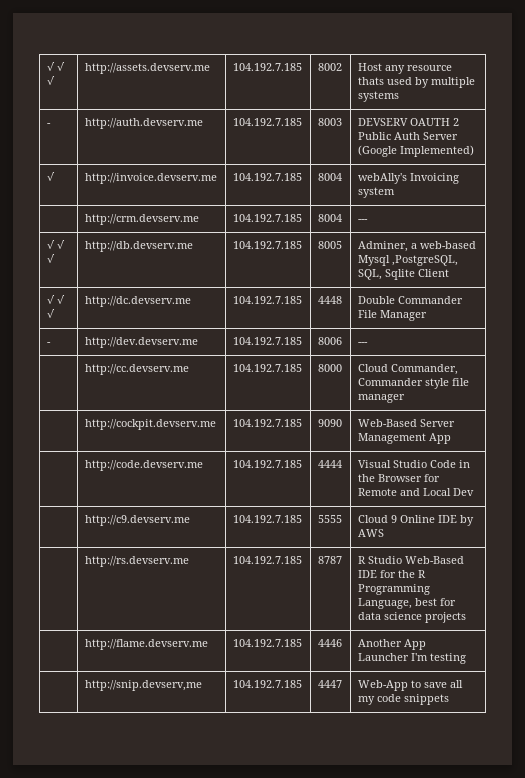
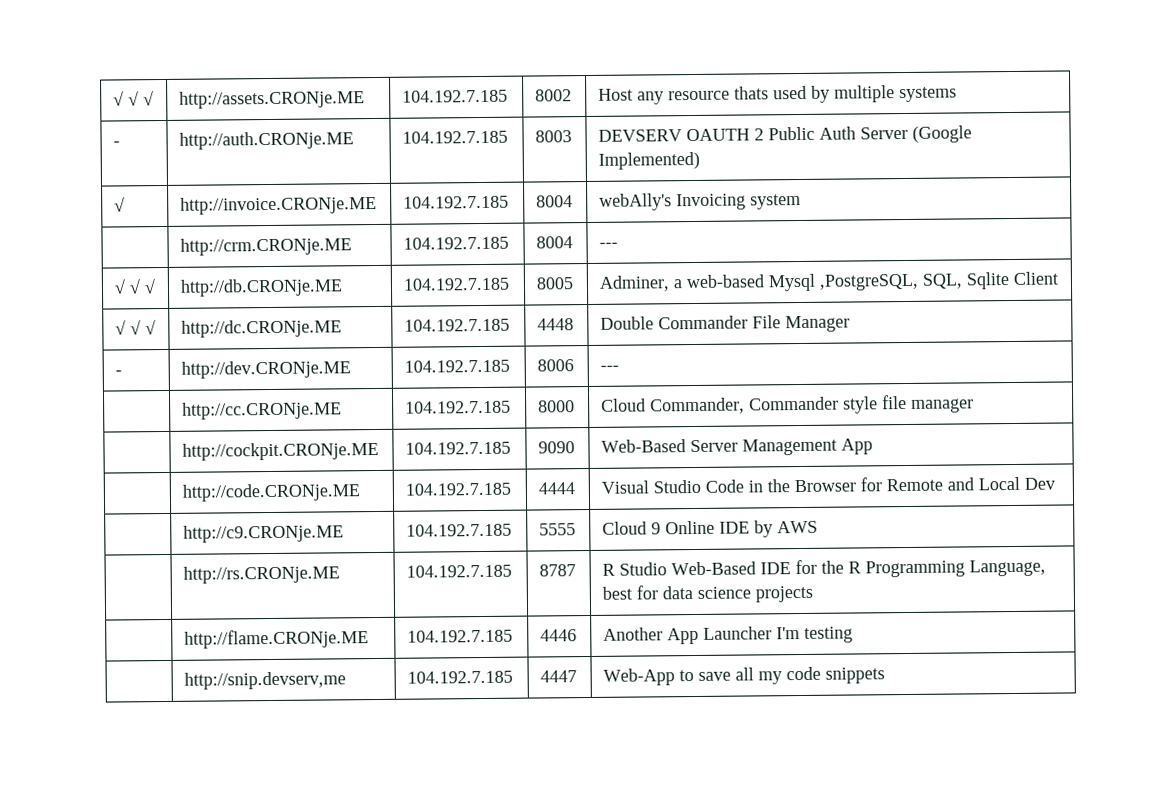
[46,62,65,71] [46,76,55,85] [84,63,210,74] √ √ √ | http://assets.devserv.me -> [113,90,155,107] [179,90,366,109] √ √ √ | http://assets.CRONje.ME
[84,118,203,129] http://auth.devserv.me -> [179,131,355,150] http://auth.CRONje.ME
[84,173,217,184] http://invoice.devserv.me -> [180,195,378,215] http://invoice.CRONje.ME
[84,214,199,225] http://crm.devserv.me -> [180,237,353,256] http://crm.CRONje.ME
[84,241,193,252] http://db.devserv.me -> [180,278,344,297] http://db.CRONje.ME
[84,296,191,307] http://dc.devserv.me -> [181,319,343,338] http://dc.CRONje.ME
[84,337,198,348] http://dev.devserv.me -> [181,360,352,379] http://dev.CRONje.ME
[84,364,189,375] http://cc.devserv.me -> [182,401,343,420] http://cc.CRONje.ME
[84,419,216,430] http://cockpit.devserv.me -> [182,441,380,461] http://cockpit.CRONje.ME
[84,460,203,471] http://code.devserv.me -> [182,483,361,502] http://code.CRONje.ME
[84,515,190,526] http://c9.devserv.me -> [183,524,345,543] http://c9.CRONje.ME
[84,556,189,567] http://rs.devserv.me -> [183,565,341,584] http://rs.CRONje.ME
[84,639,208,650] http://flame.devserv.me -> [184,629,370,649] http://flame.CRONje.ME

